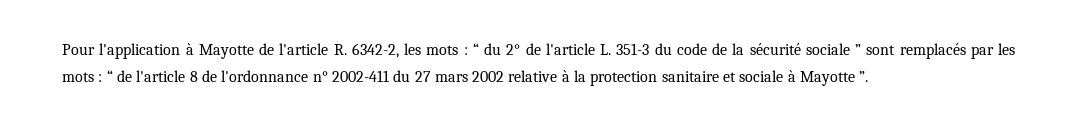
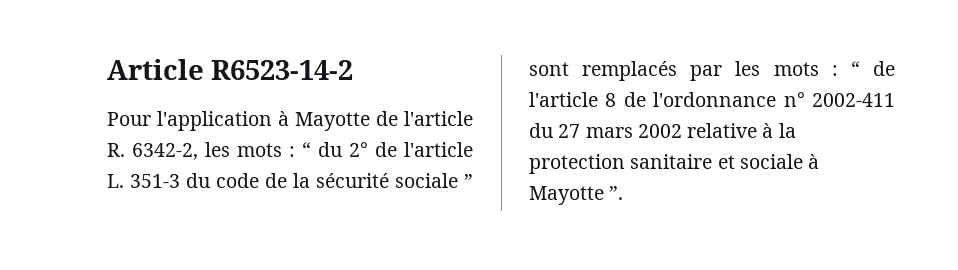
(62, 49) none -> [107,59,354,80] Article R6523-14-2 //

